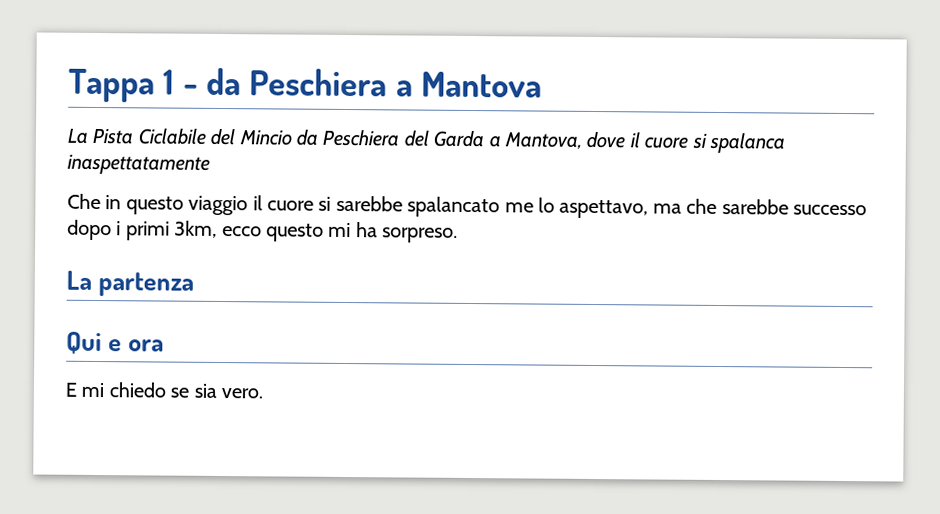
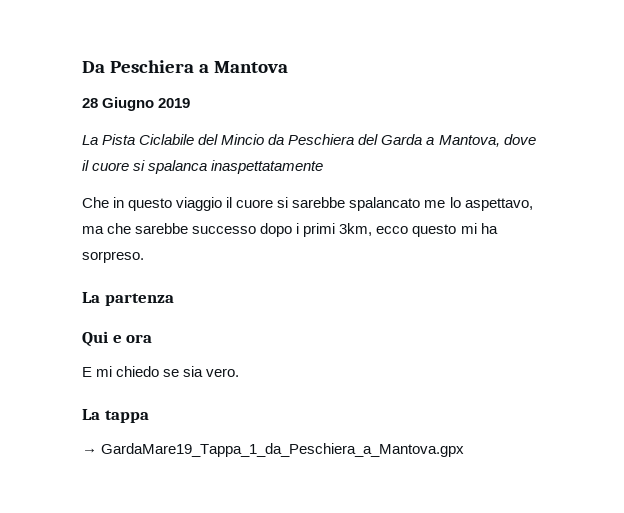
[68,67,241,103] Tappa 1 - da -> [82,61,105,73] Da
(542, 84) none -> [82,97,191,111] // 28 Giugno 2019
(263, 393) none -> [82,409,149,423] [82,443,465,457] // La tappa // → GardaMare19_Tappa_1_da_Peschiera_a_Mantova.gpx

